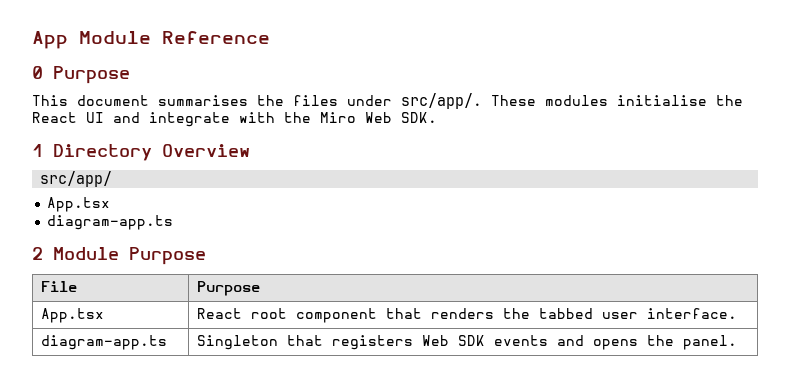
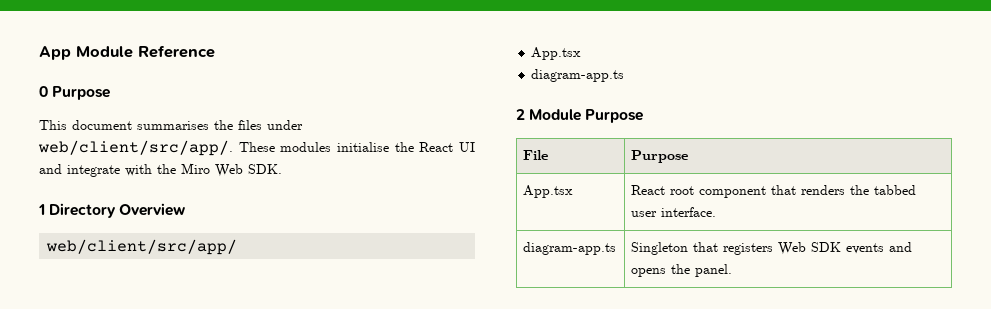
[401,93,482,109] src/app/. -> [38,140,233,156] web/client/src/app/.
[40,171,113,187] src/app/ -> [46,239,238,255] web/client/src/app/

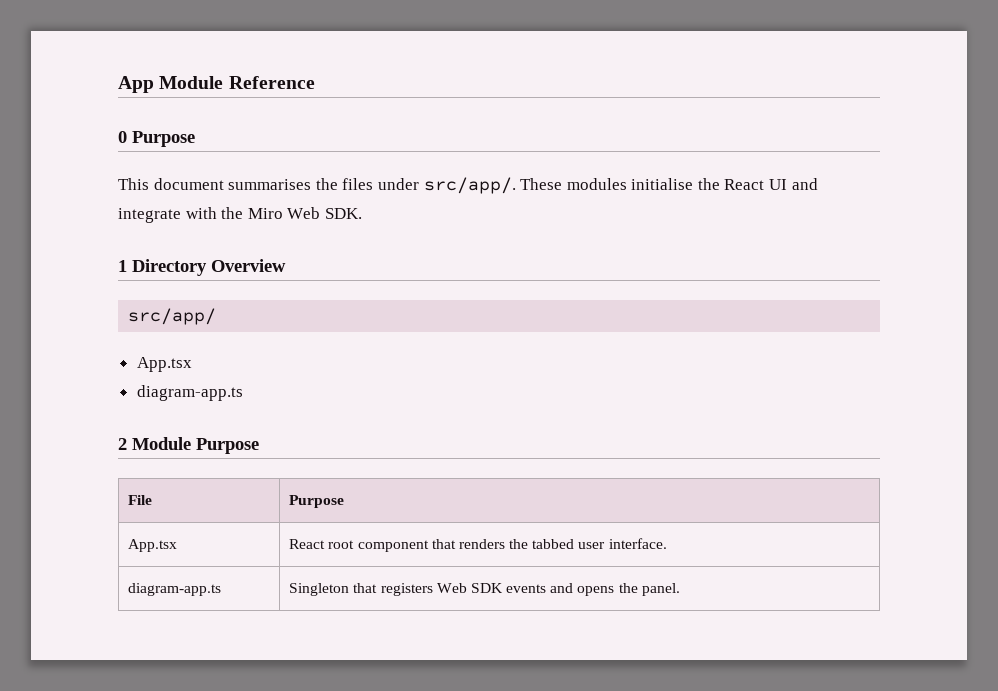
[38,140,233,156] web/client/src/app/. -> [423,177,516,194] src/app/.
[46,239,238,255] web/client/src/app/ -> [128,308,217,325] src/app/

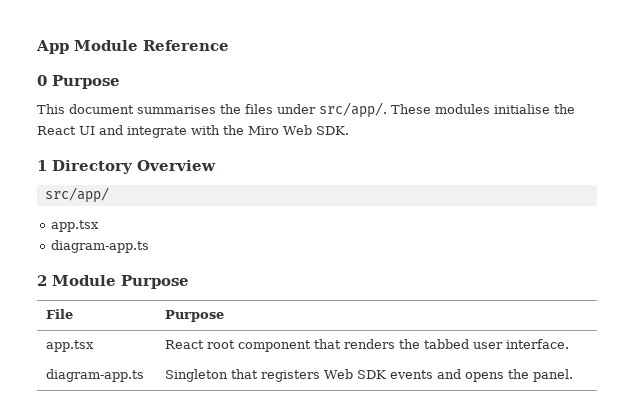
[136,357,192,372] App.tsx -> [51,220,100,232] app.tsx
[128,539,178,552] App.tsx -> [46,340,95,352] app.tsx

